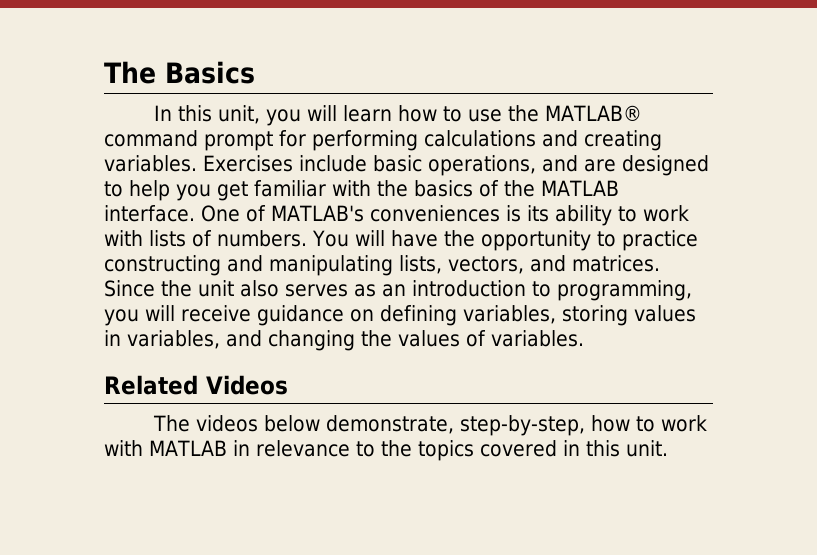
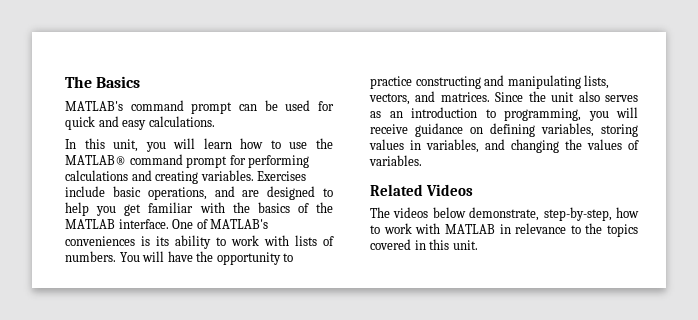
(255, 72) none -> [65,100,334,114] [65,116,215,130] // MATLAB's command prompt can be used for quick and easy calculations.

